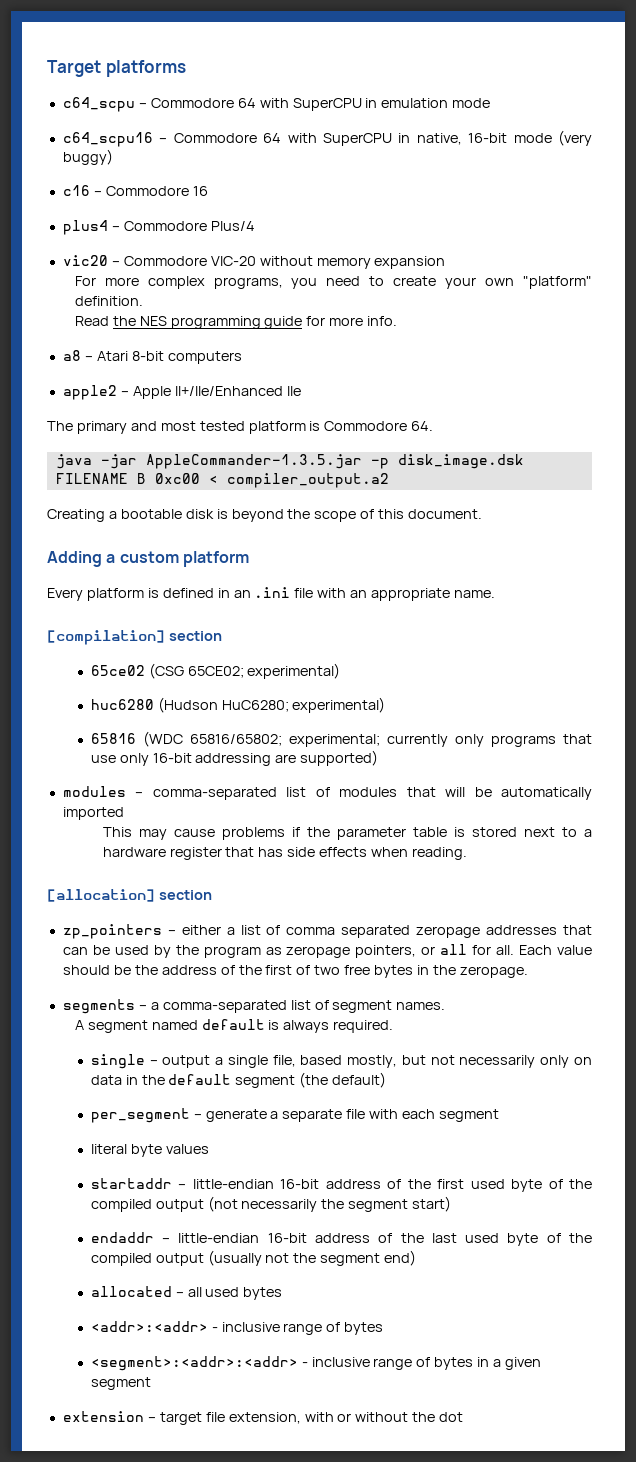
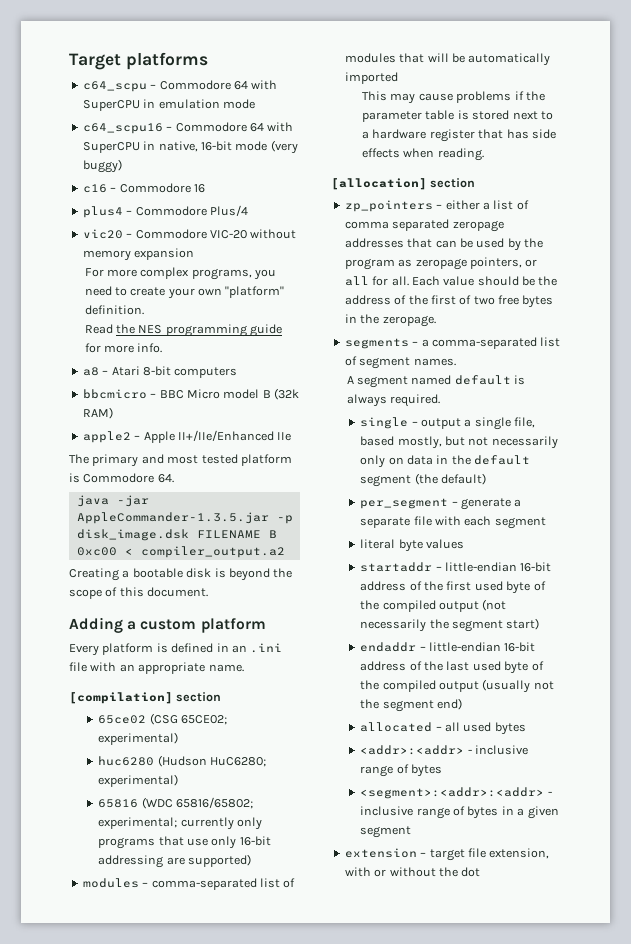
(242, 357) none -> [82,388,299,400] [82,407,113,419] // bbcmicro – BBC Micro model B (32k RAM)

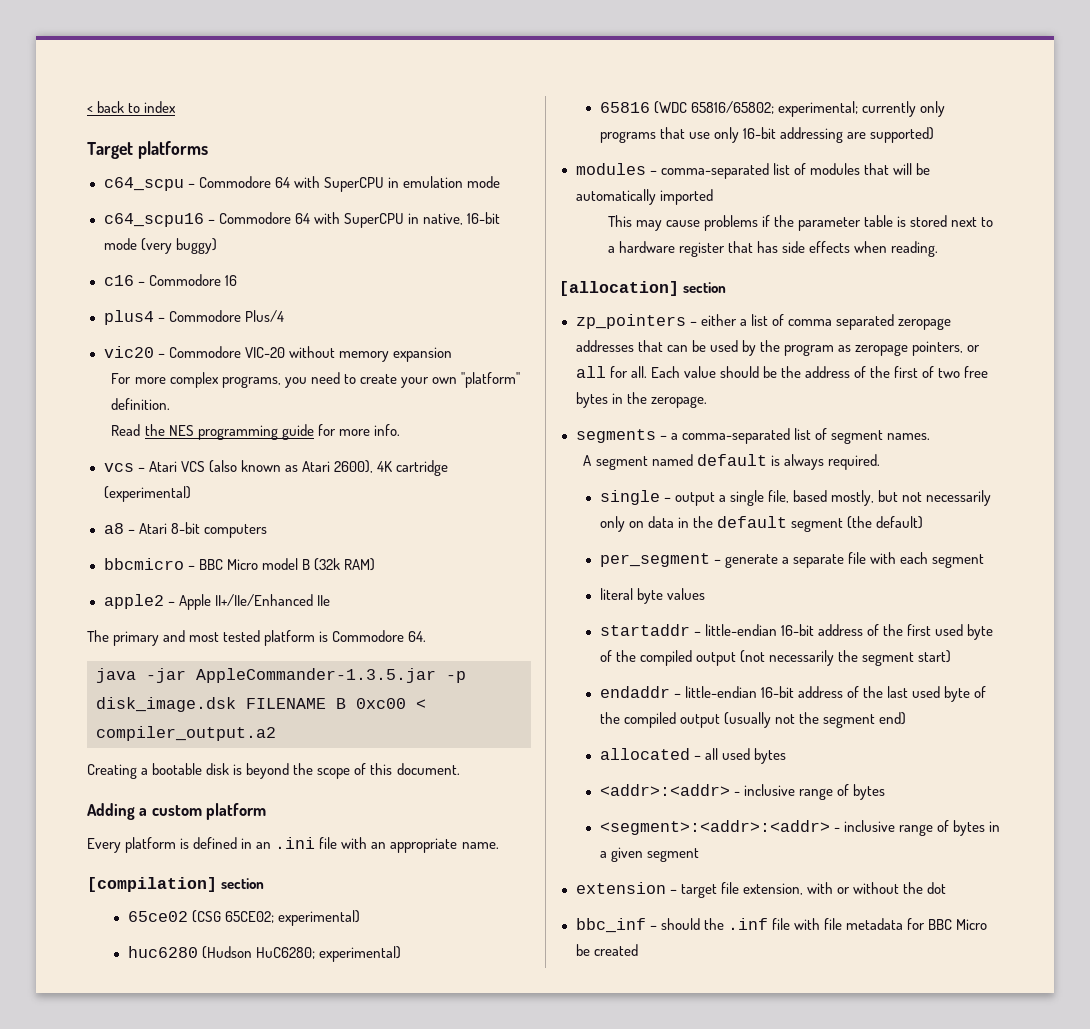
(69, 61) none -> [87,101,177,113] < back to index //
(163, 348) none -> [103,460,449,476] [103,486,191,502] // vcs – Atari VCS (also known as Atari 2600), 4K cartridge (experimental)
(481, 872) none -> [575,918,988,933] [575,944,638,956] // bbc_inf – should the .inf file with file metadata for BBC Micro be created

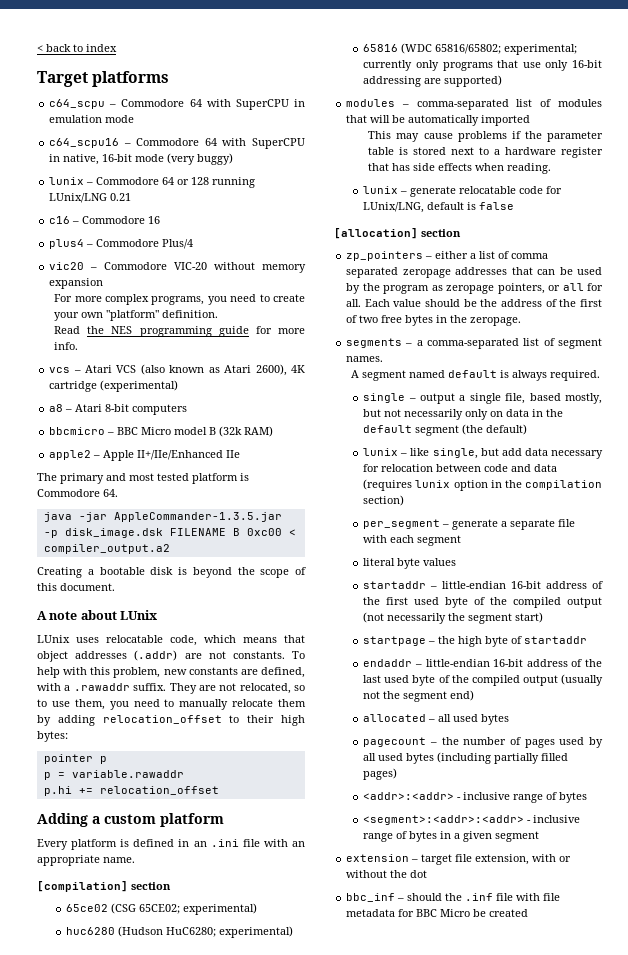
(217, 246) none -> [49,177,256,188] [49,193,132,203] // lunix – Commodore 64 or 128 running LUnix/LNG 0.21
(460, 769) none -> [37,610,158,620] [37,635,305,646] [37,650,305,662] [37,667,305,678] [37,683,305,694] [37,699,306,710] [37,715,305,726] [37,731,68,742] [43,754,107,764] [43,770,184,780] [43,786,219,796] // A note about LUnix // LUnix uses relocatable code, which means that object addresses (.addr) are not constants. To help with this problem, new constants are defined, with a .rawaddr suffix. They are not relocated, so to use them, you need to manually relocate them by adding relocation_offset to their high bytes: // pointer p // p = variable.rawaddr // p.hi += relocation_offset
(939, 249) none -> [363,186,563,197] [363,202,515,213] // lunix – generate relocatable code for LUnix/LNG, default is false
(924, 522) none -> [363,448,603,459] [363,464,558,472] [363,479,602,491] [363,495,405,506] // lunix – like single, but add data necessary for relocation between code and data (requires lunix option in the compilation section)
(952, 656) none -> [363,636,588,647] // startpage – the high byte of startaddr
(787, 756) none -> [363,737,603,748] [363,752,569,764] [363,768,398,780] // pagecount – the number of pages used by all used bytes (including partially filled pages)

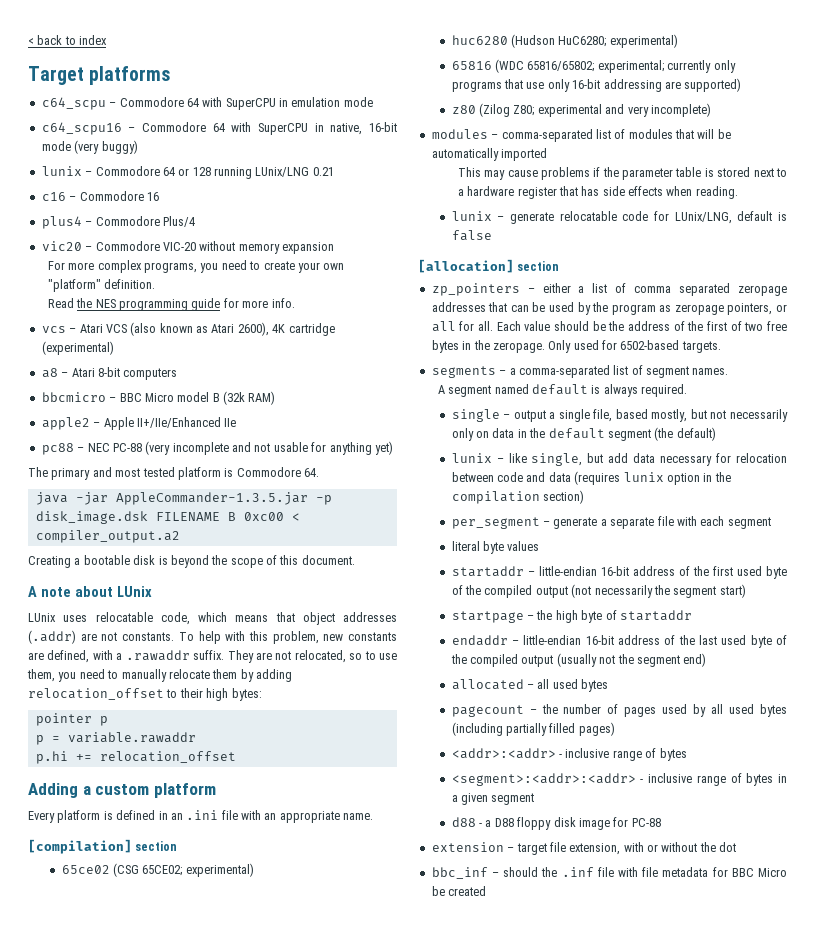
(241, 454) none -> [41,441,393,455] // pc88 – NEC PC-88 (very incomplete and not usable for anything yet)
(503, 81) none -> [451,103,711,117] // z80 (Zilog Z80; experimental and very incomplete)
(522, 321) none -> [548,340,721,353] Only used for 6502-based targets.
(540, 836) none -> [451,817,661,830] // d88 - a D88 floppy disk image for PC-88

